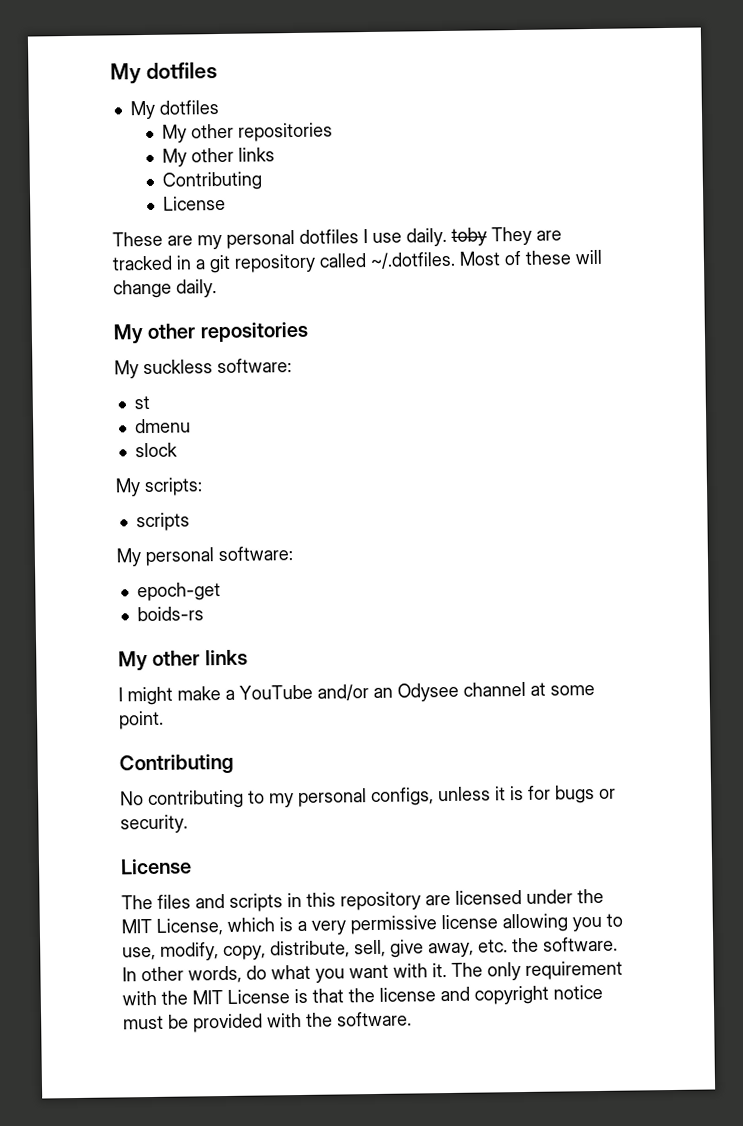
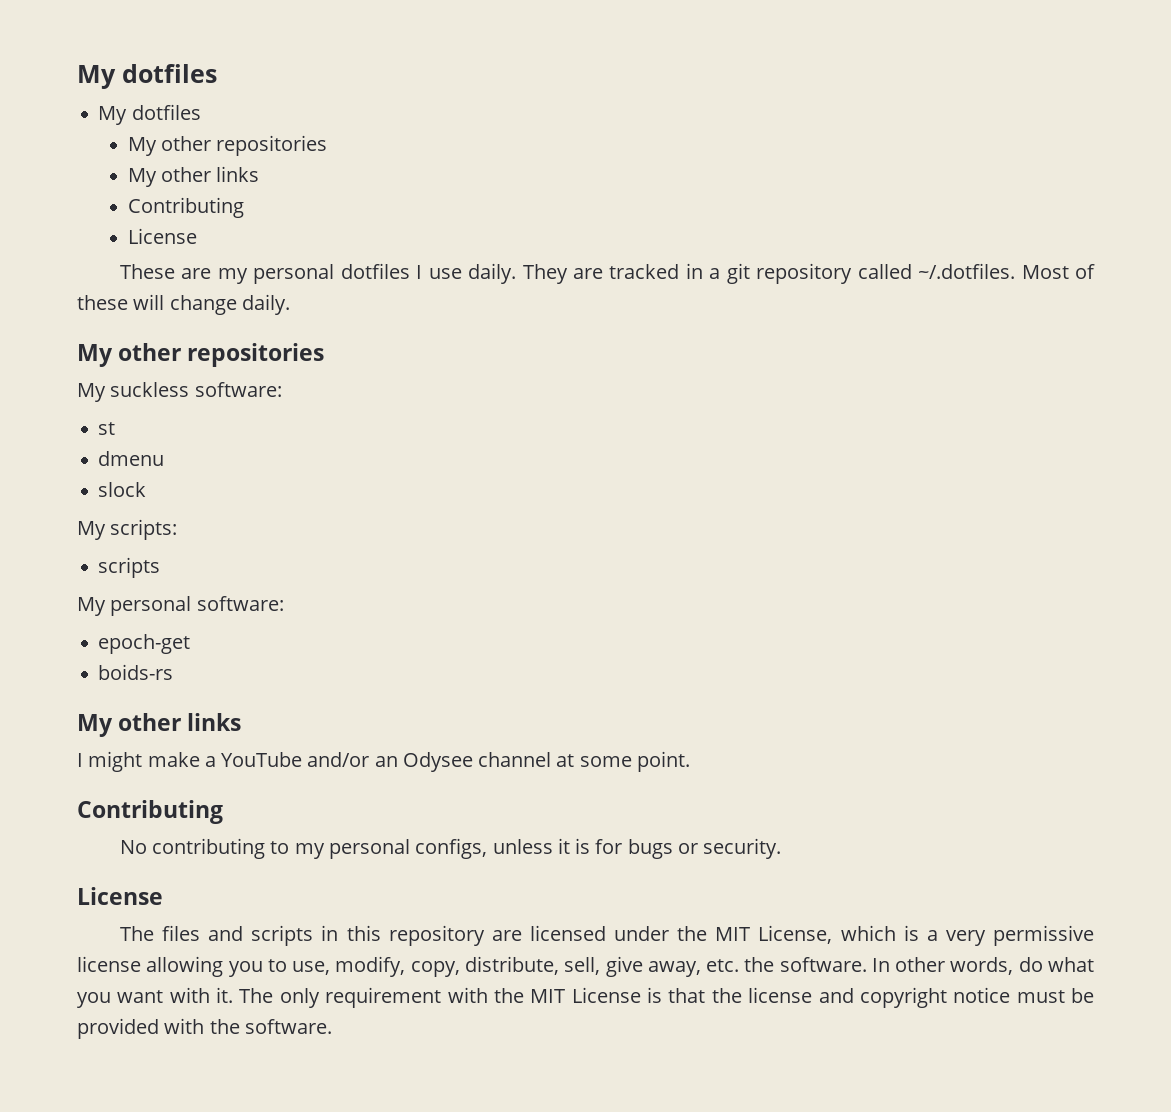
[451,227,487,246] toby -> (517, 273) none

